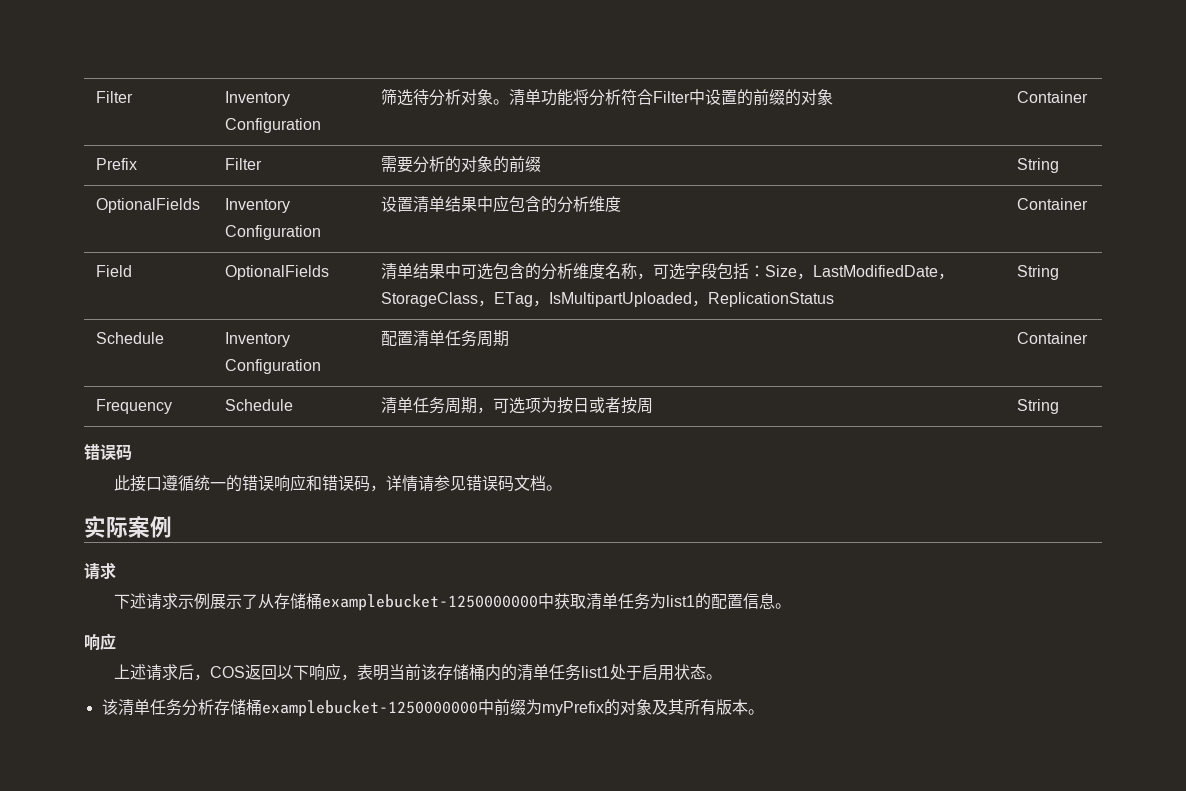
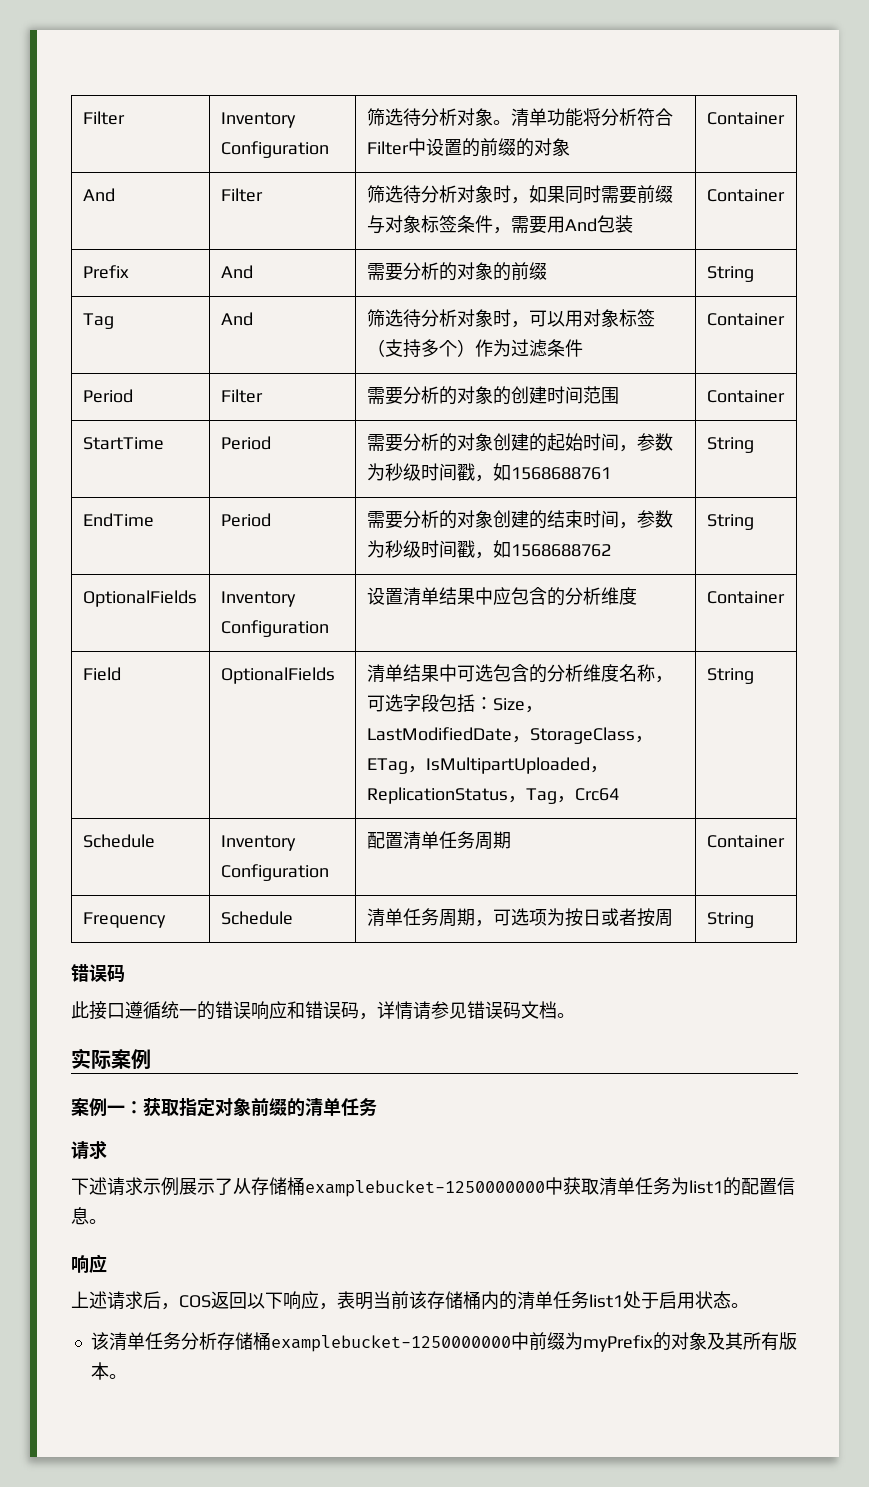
[96,158,138,170] Prefix -> [82,188,115,202] [220,188,263,202] [366,185,673,204] [366,215,633,234] [706,189,785,202] [82,265,129,279] [220,265,253,279] [366,262,547,281] [706,266,754,282] [82,313,114,329] [220,312,253,326] [366,309,655,328] [366,339,583,358] [706,313,785,326] [82,389,133,403] And | Filter | 筛选待分析对象时，如果同时需要前缀与对象标签条件，需要用And包装 | Container // Prefix | And | 需要分析的对象的前缀 | String // Tag | And | 筛选待分析对象时，可以用对象标签（支持多个）作为过滤条件 | Container // Period
[509,156,542,173] 前缀 -> [510,386,619,404] [706,390,785,403] [82,437,164,450] [220,436,271,450] [366,433,673,452] [366,463,611,482] [706,437,754,453] [82,513,154,527] [220,513,271,527] [366,510,673,529] [366,540,611,559] 创建时间范围 | Container // StartTime | Period | 需要分析的对象创建的起始时间，参数为秒级时间戳，如1568688761 | String // EndTime | Period | 需要分析的对象创建的结束时间，参数为秒级时间戳，如1568688762
(835, 299) none -> [507,788,619,804] ，Tag，Crc64
(172, 527) none -> [71,1097,377,1117] // 案例一：获取指定对象前缀的清单任务

